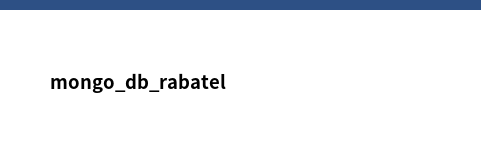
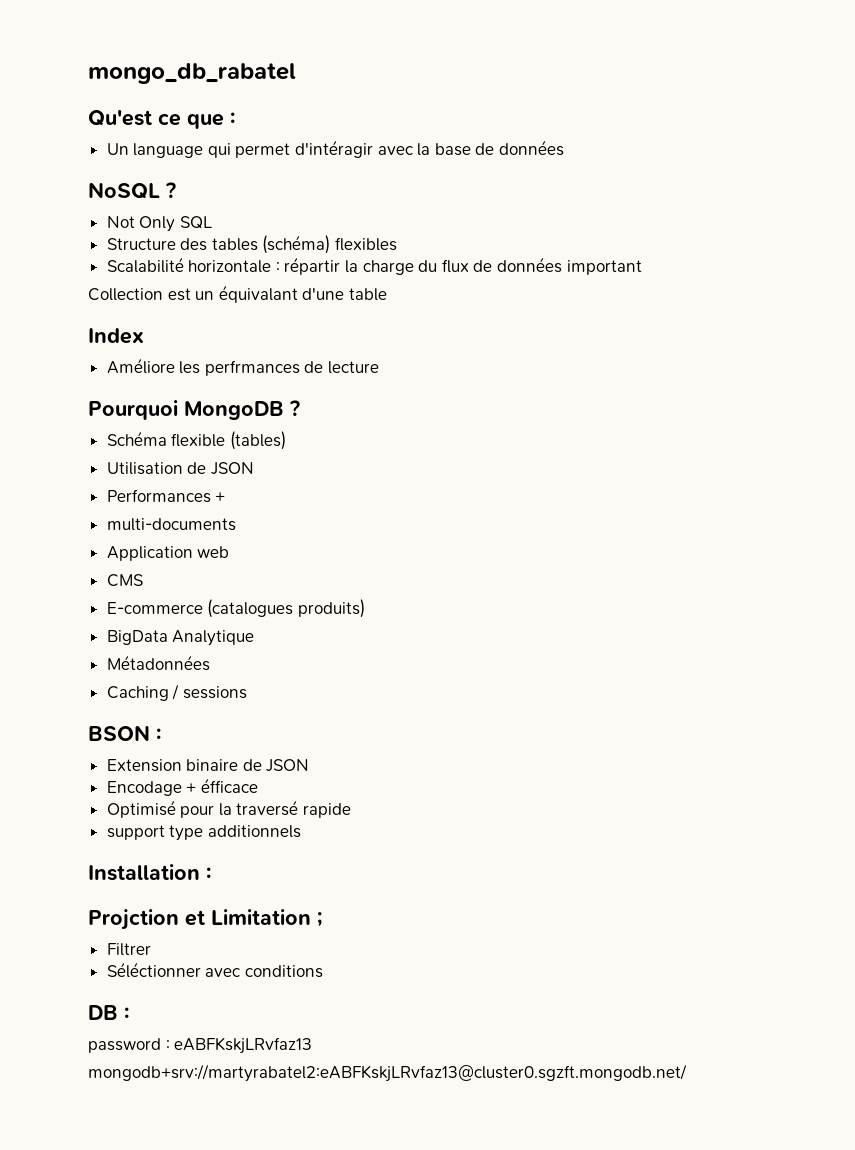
(226, 83) none -> [88,110,235,129] [106,140,565,158] [88,182,176,199] [106,216,212,232] [106,235,398,254] [106,257,642,275] [88,285,387,303] [88,328,144,344] [106,358,380,376] [88,400,300,420] [106,431,286,450] [106,462,254,475] [106,489,226,503] [106,518,236,531] [106,546,230,561] [106,574,143,587] [106,599,365,618] [106,630,255,646] [106,655,210,671] [106,684,247,701] [88,725,161,741] [106,759,310,772] [106,778,258,796] [106,800,352,818] [106,825,301,841] [88,864,211,881] [88,909,322,930] [106,943,151,956] [106,962,323,978] [88,1005,129,1020] [88,1037,313,1054] [88,1064,687,1082] // Qu'est ce que : // Un language qui permet d'intéragir avec la base de données // NoSQL ? // Not Only SQL // Structure des tables (schéma) flexibles // Scalabilité horizontale : répartir la charge du flux de données important // Collection est un équivalant d'une table // Index // Améliore les perfrmances de lecture // Pourquoi MongoDB ? // Schéma flexible (tables) // Utilisation de JSON // Performances + // multi-documents // Application web // CMS // E-commerce (catalogues produits) // BigData Analytique // Métadonnées // Caching / sessions // BSON : // Extension binaire de JSON // Encodage + éfficace // Optimisé pour la traversé rapide // support type additionnels // Installation : // Projction et Limitation ; // Filtrer // Séléctionner avec conditions // DB : // password : eABFKskjLRvfaz13 // mongodb+srv://martyrabatel2:eABFKskjLRvfaz13@cluster0.sgzft.mongodb.net/

